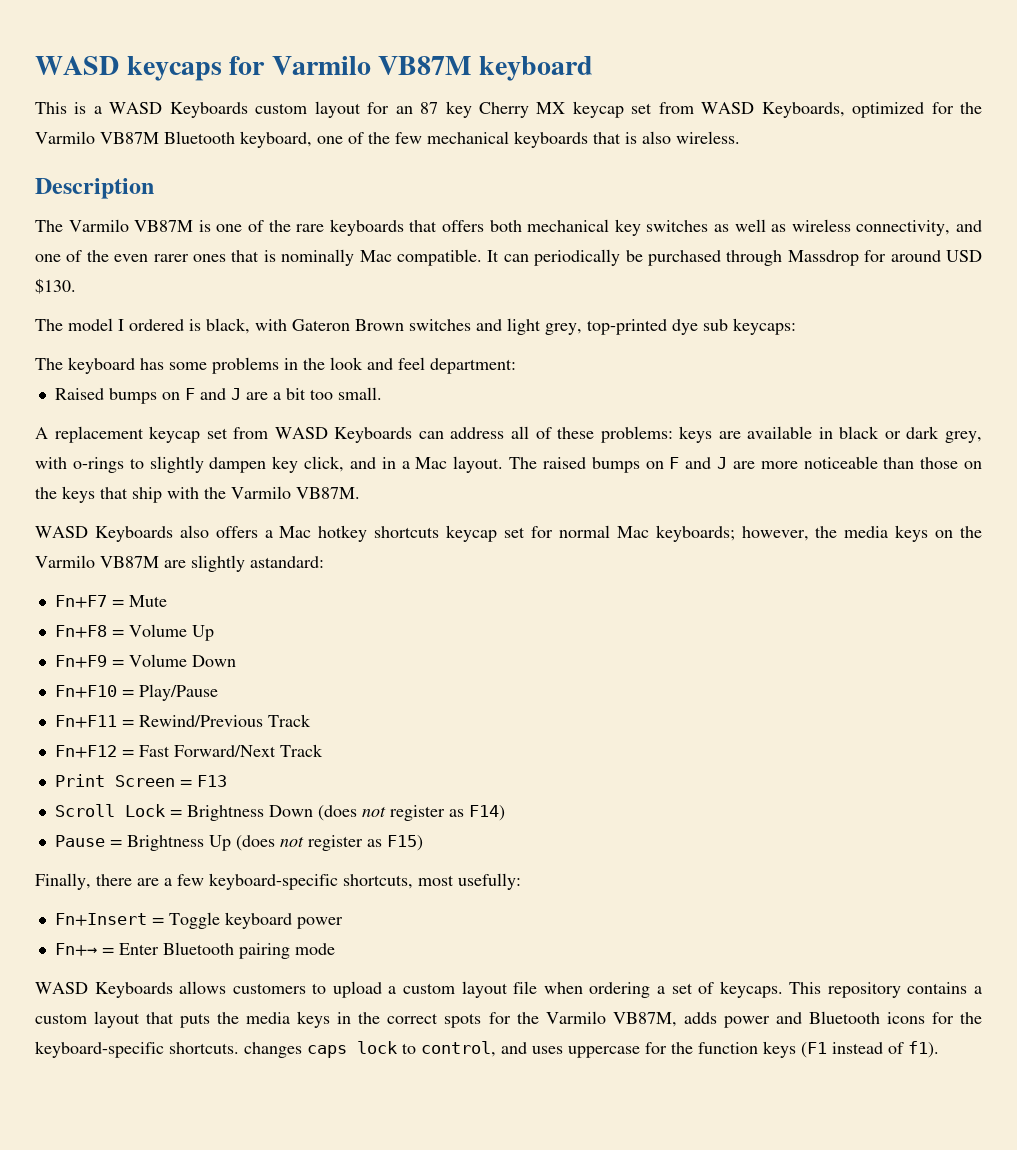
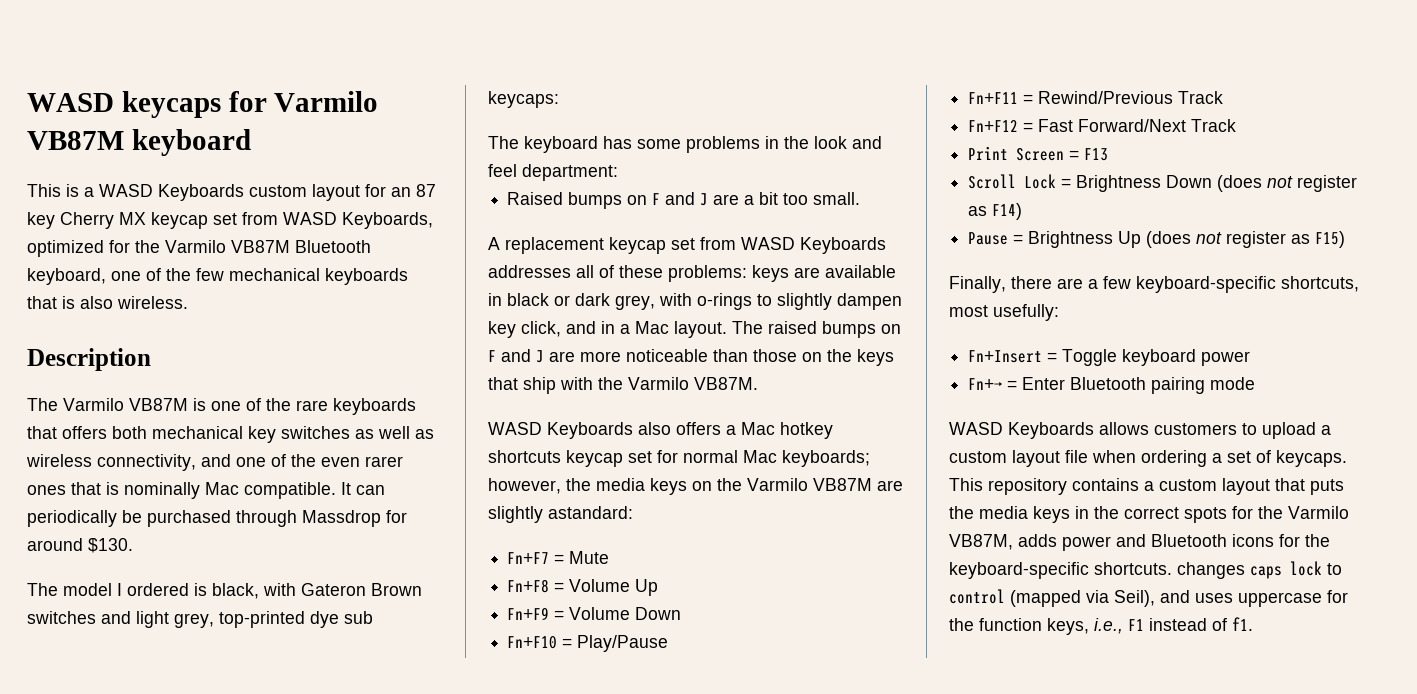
[945,250,982,262] USD -> (83, 544) none
[418,427,505,439] can address -> [488,265,571,278] addresses
[421,1041,496,1057] control, -> [949,589,1155,607] control (mapped via Seil),
[763,1041,827,1058] keys (F1 -> [1047,618,1144,635] keys, i.e., F1
[908,1041,939,1058] f1). -> [1232,617,1253,631] f1.

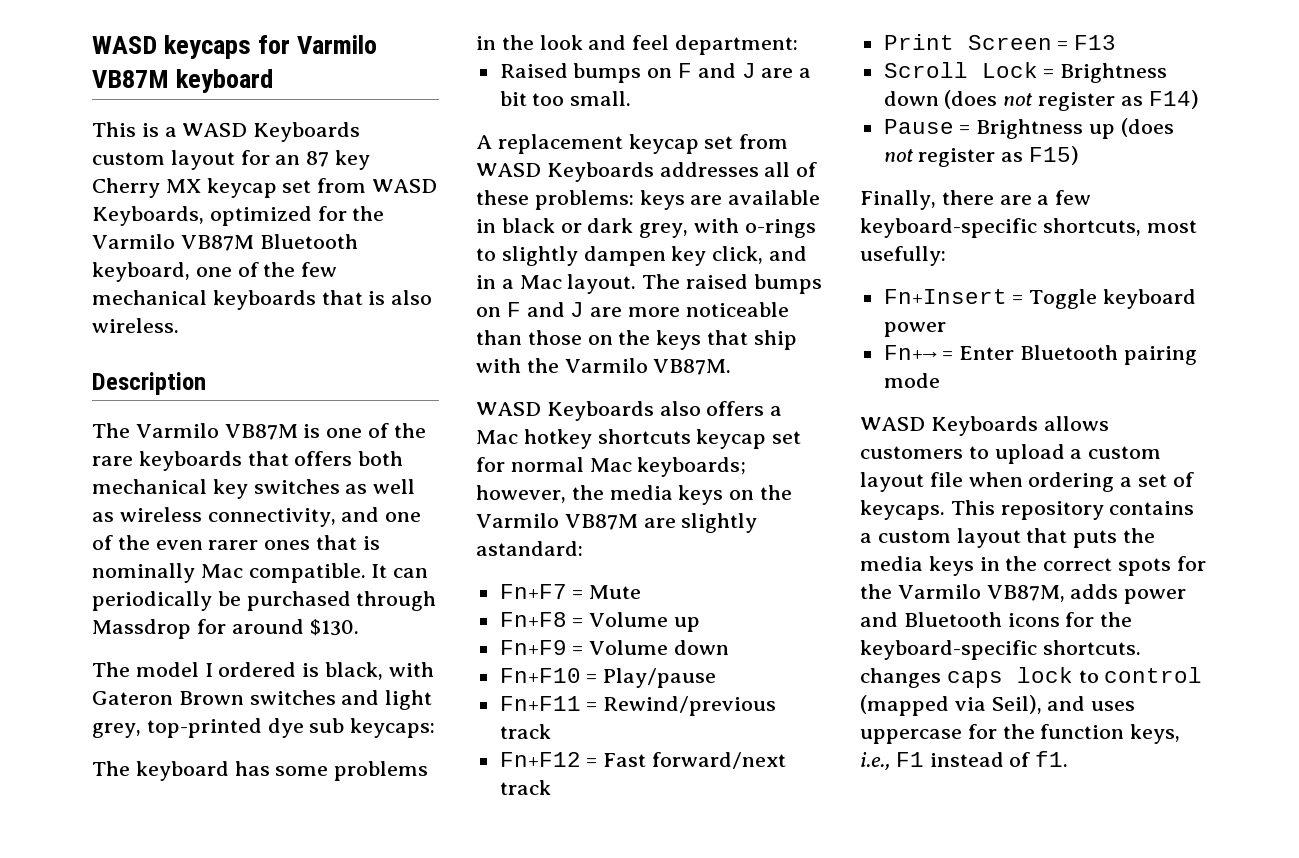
[635,579,659,596] Up -> [674,617,701,632] up
[635,607,682,620] Down -> [674,640,730,655] down
[577,635,669,652] Play/Pause -> [603,668,717,688] Play/pause
[1038,91,1224,104] Rewind/Previous Track -> [603,696,777,716] [499,724,551,739] Rewind/previous track
[1078,119,1237,132] Forward/Next Track -> [652,752,787,769] [499,780,551,795] forward/next track
[1166,175,1213,188] Down -> [883,91,939,106] down
[1118,231,1142,248] Up -> [1089,124,1116,139] up

